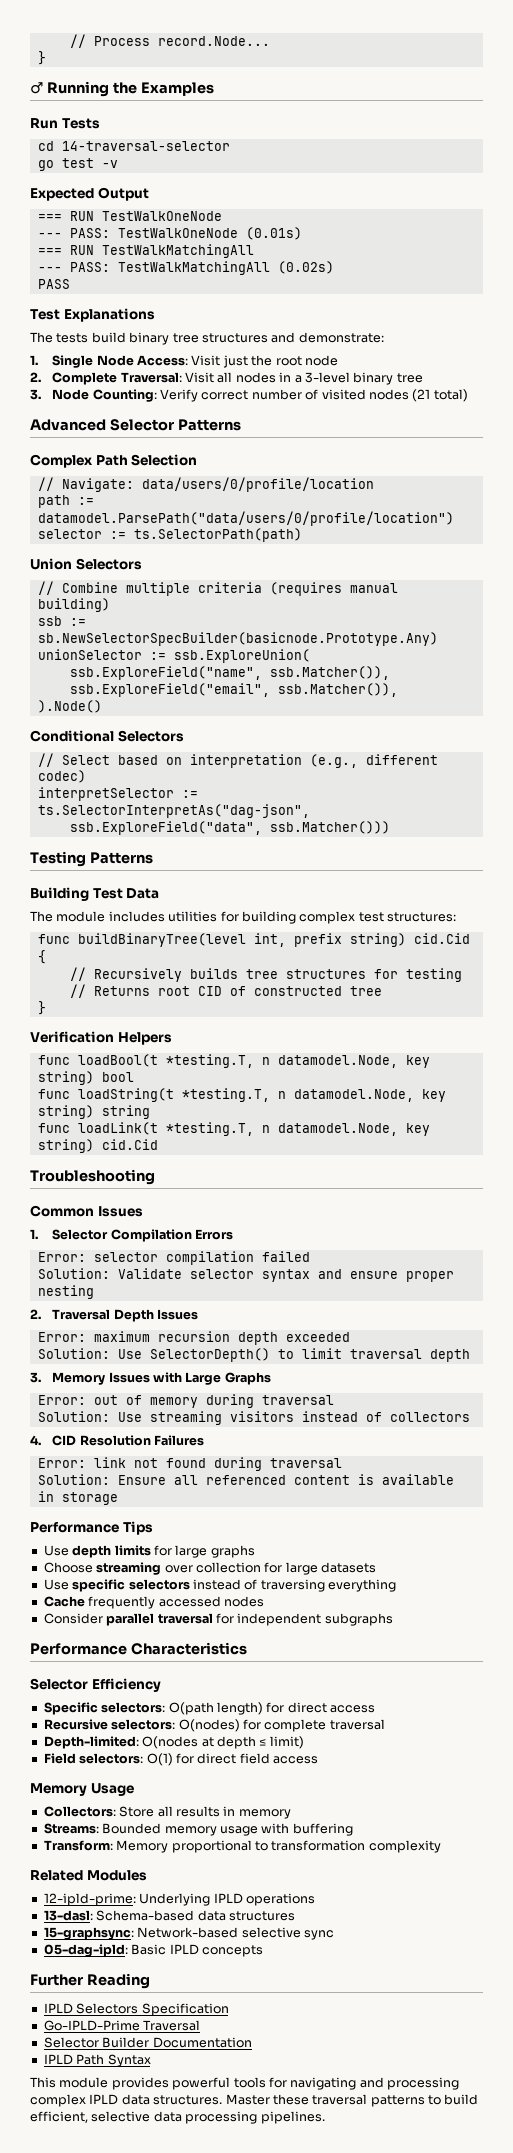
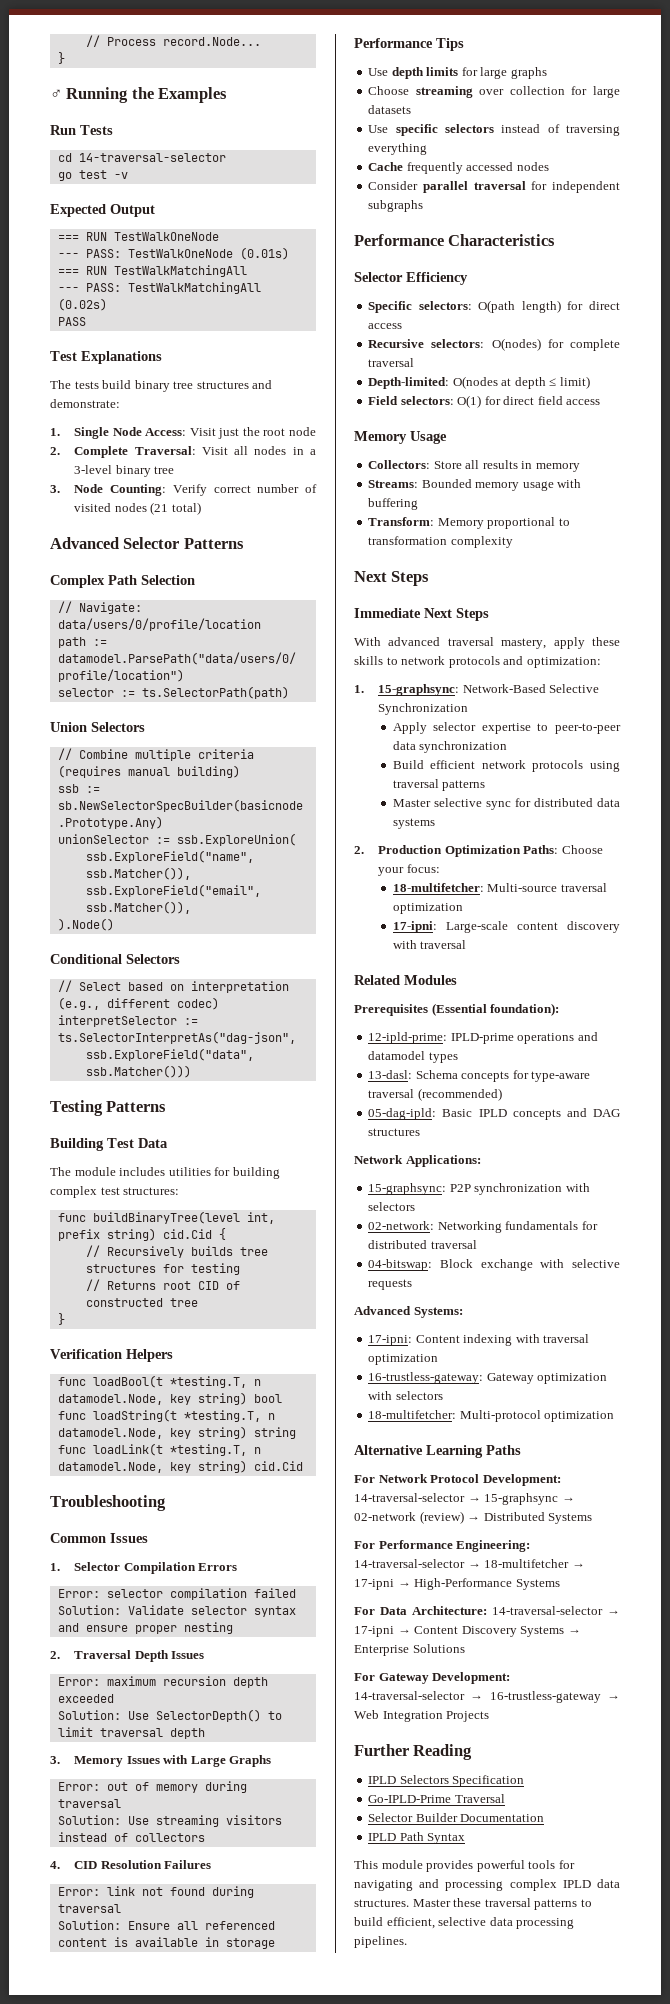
(441, 1846) none -> [354,571,430,586] [354,608,489,621] [354,637,620,649] [354,656,601,668] [354,684,600,696] [378,703,469,715] [392,722,621,734] [392,741,508,753] [392,760,620,772] [392,779,486,791] [392,798,620,810] [392,818,435,829] [354,845,603,857] [378,864,440,876] [392,883,607,892] [392,903,463,914] [392,921,620,933] [392,940,467,949] // Next Steps // Immediate Next Steps // With advanced traversal mastery, apply these skills to network protocols and optimization: // 1. 15-graphsync: Network-Based Selective Synchronization // Apply selector expertise to peer-to-peer data synchronization // Build efficient network protocols using traversal patterns // Master selective sync for distributed data systems // 2. Production Optimization Paths: Choose your focus: // 18-multifetcher: Multi-source traversal optimization // 17-ipni: Large-scale content discovery with traversal
(147, 1875) none -> [354,1003,560,1016] // Prerequisites (Essential foundation):
[139,1893,243,1906] Underlying IPLD -> [450,1033,514,1044] IPLD-prime
[43,1910,295,1921] [43,1927,334,1940] [43,1944,263,1957] // 13-dasl: Schema-based data structures // 15-graphsync: Network-based selective sync // 05-dag-ipld: Basic IPLD concepts -> [577,1032,598,1041] [368,1051,458,1063] [368,1070,591,1082] [368,1088,502,1101] [368,1108,620,1120] [368,1128,421,1136] [354,1155,481,1167] [368,1183,590,1195] [368,1202,416,1211] [368,1221,598,1233] [368,1240,477,1249] [368,1259,620,1271] [368,1279,413,1290] [354,1306,463,1318] [368,1334,590,1346] [368,1354,439,1365] [368,1372,608,1384] [368,1391,443,1400] [368,1410,615,1422] [354,1445,521,1458] [354,1474,561,1486] [354,1493,575,1505] [354,1511,593,1524] [354,1540,531,1552] [354,1559,585,1568] [354,1578,560,1590] [354,1606,620,1615] [354,1626,581,1637] [354,1644,465,1656] [354,1672,511,1684] [354,1691,620,1703] [354,1710,490,1722] and datamodel types // 13-dasl: Schema concepts for type-aware traversal (recommended) // 05-dag-ipld: Basic IPLD concepts and DAG structures // Network Applications: // 15-graphsync: P2P synchronization with selectors // 02-network: Networking fundamentals for distributed traversal // 04-bitswap: Block exchange with selective requests // Advanced Systems: // 17-ipni: Content indexing with traversal optimization // 16-trustless-gateway: Gateway optimization with selectors // 18-multifetcher: Multi-protocol optimization // Alternative Learning Paths // For Network Protocol Development: 14-traversal-selector → 15-graphsync → 02-network (review) → Distributed Systems // For Performance Engineering: 14-traversal-selector → 18-multifetcher → 17-ipni → High-Performance Systems // For Data Architecture: 14-traversal-selector → 17-ipni → Content Discovery Systems → Enterprise Solutions // For Gateway Development: 14-traversal-selector → 16-trustless-gateway → Web Integration Projects

